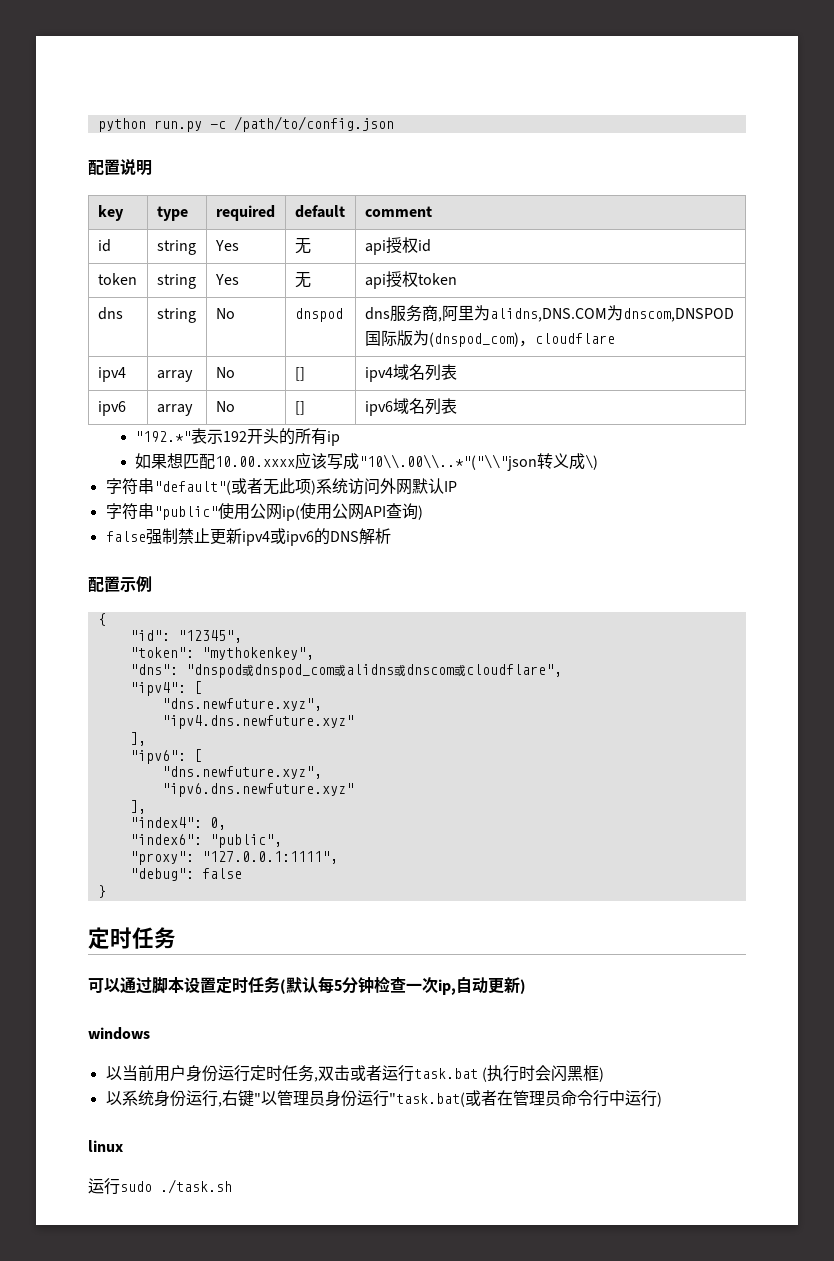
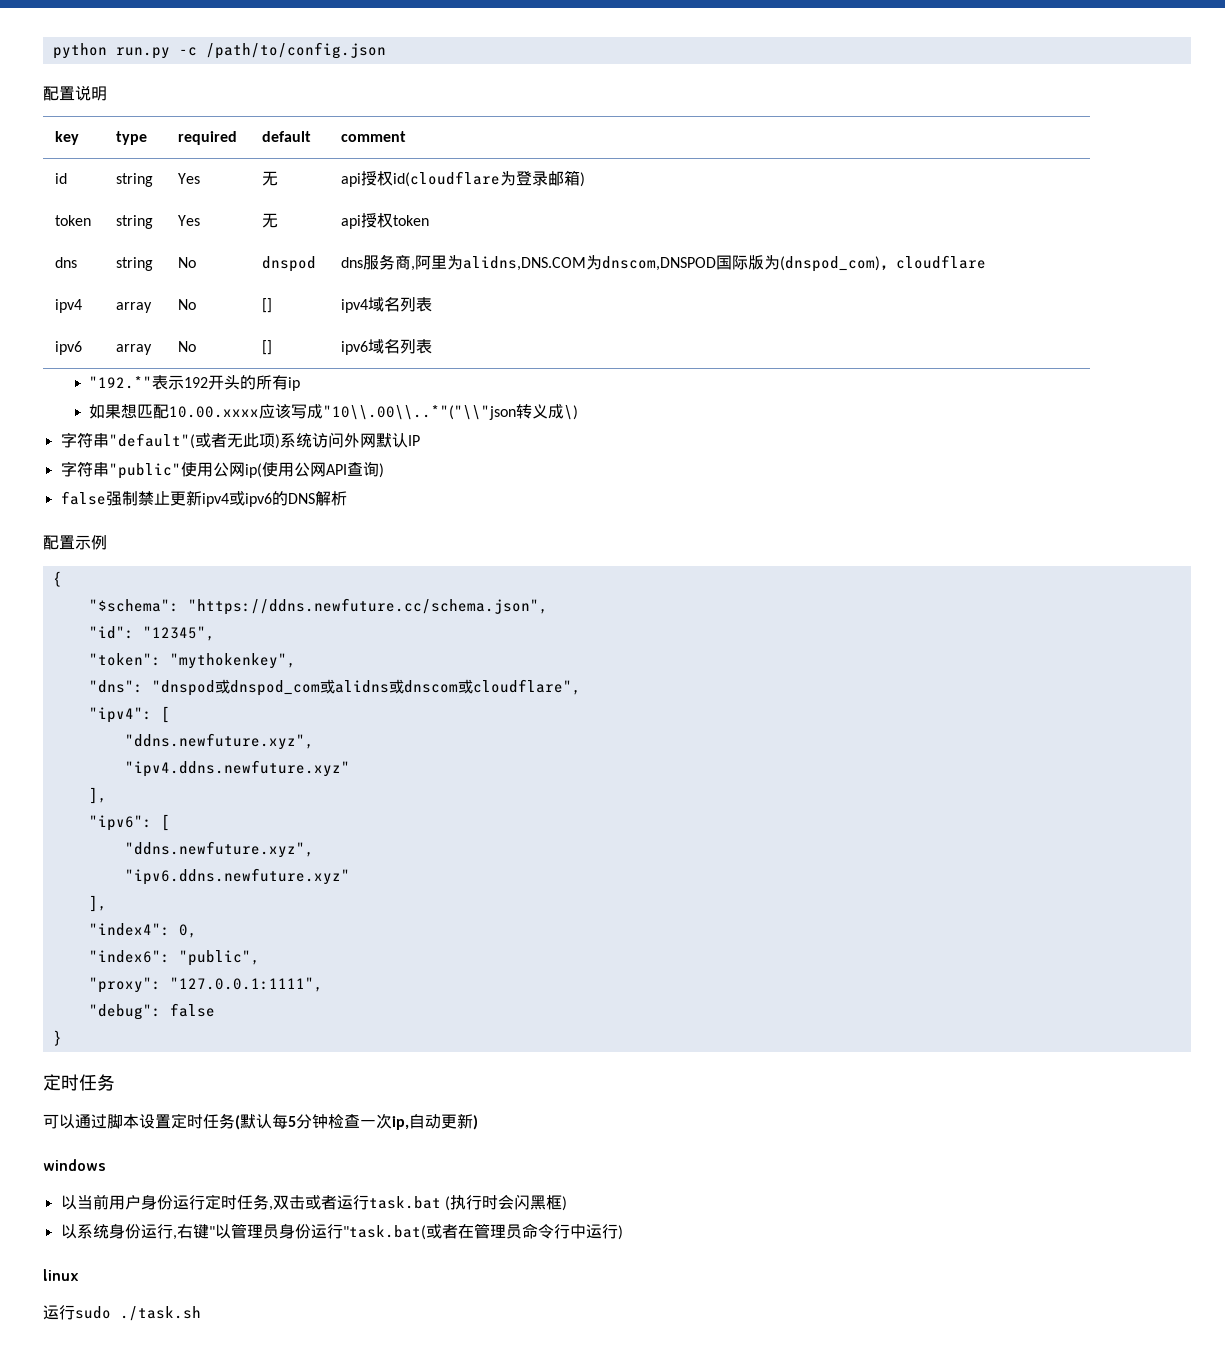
[417,239,431,252] id -> [393,170,586,187] id(cloudflare为登录邮箱)
(106, 619) none -> [88,598,548,615] // "$schema": "https://ddns.newfuture.cc/schema.json",
[161,698,322,711] [161,715,354,729] "dns.newfuture.xyz", // "ipv4.dns.newfuture.xyz" -> [124,733,314,750] [124,760,350,777] "ddns.newfuture.xyz", // "ipv4.ddns.newfuture.xyz"
[161,766,322,779] [161,783,354,797] "dns.newfuture.xyz", // "ipv6.dns.newfuture.xyz" -> [124,841,314,858] [124,868,350,885] "ddns.newfuture.xyz", // "ipv6.ddns.newfuture.xyz"

